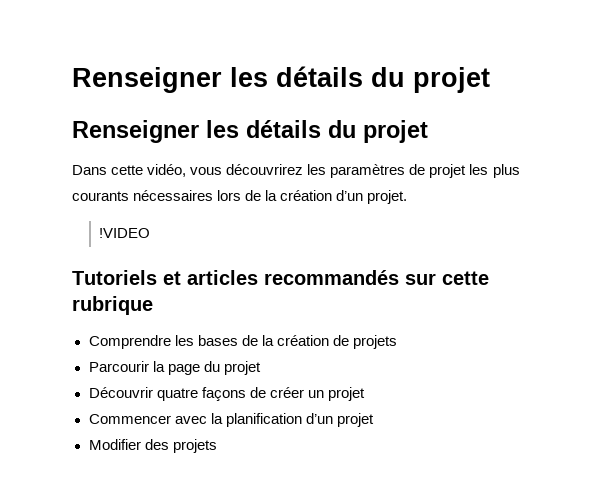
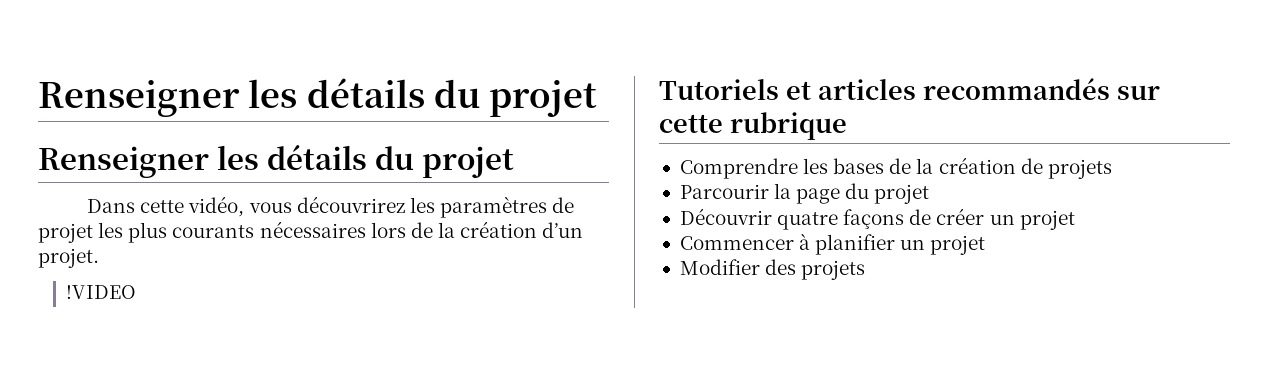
[174,413,333,427] avec la planification d’un -> [799,233,926,255] à planifier un

